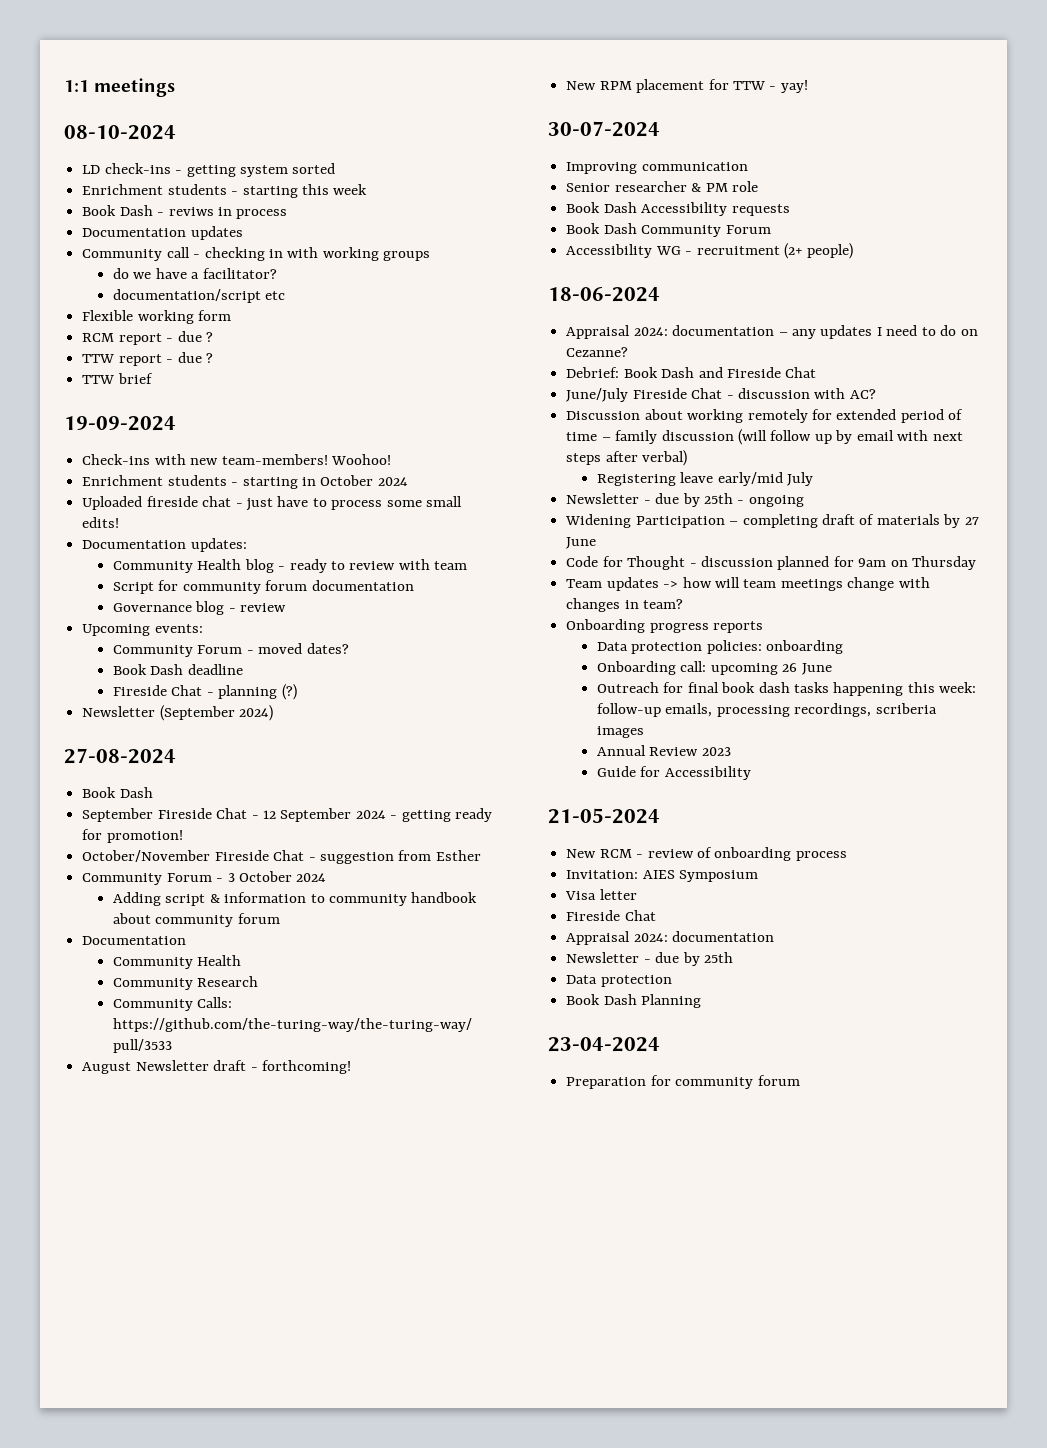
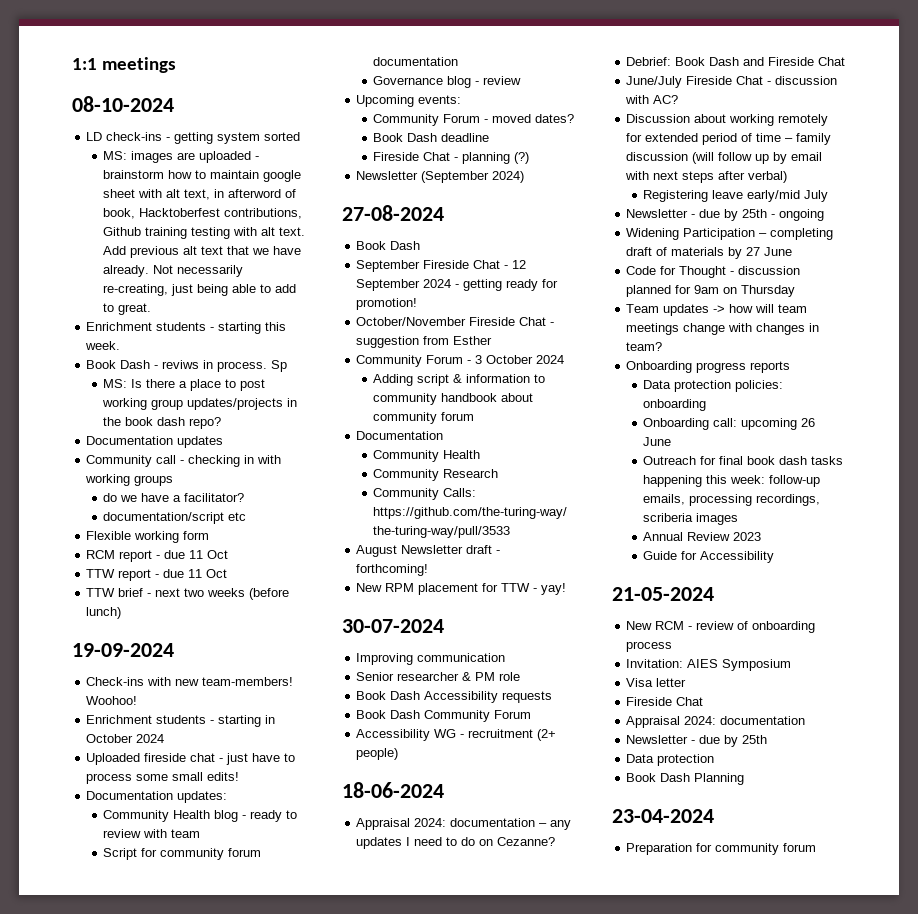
(336, 168) none -> [103,151,260,163] [103,170,302,182] [103,189,297,200] [103,208,303,219] [103,227,306,239] [103,246,302,258] [103,265,244,277] [103,284,297,296] [103,303,152,315] // MS: images are uploaded - brainstorm how to maintain google sheet with alt text, in afterword of book, Hacktoberfest contributions, Github training testing with alt text. Add previous alt text that we have already. Not necessarily re-creating, just being able to add to great.
[333,184,368,195] week -> [85,341,121,350] week.
[236,209,288,219] process -> [217,360,288,372] [103,379,266,391] [102,398,298,410] [103,417,222,429] process. Sp // MS: Is there a place to post working group updates/projects in the book dash repo?
[205,332,213,342] ? -> [189,550,229,559] 11 Oct
[205,353,213,363] ? -> [188,569,228,578] 11 Oct
(153, 378) none -> [147,588,290,600] [86,607,122,619] - next two weeks (before lunch)

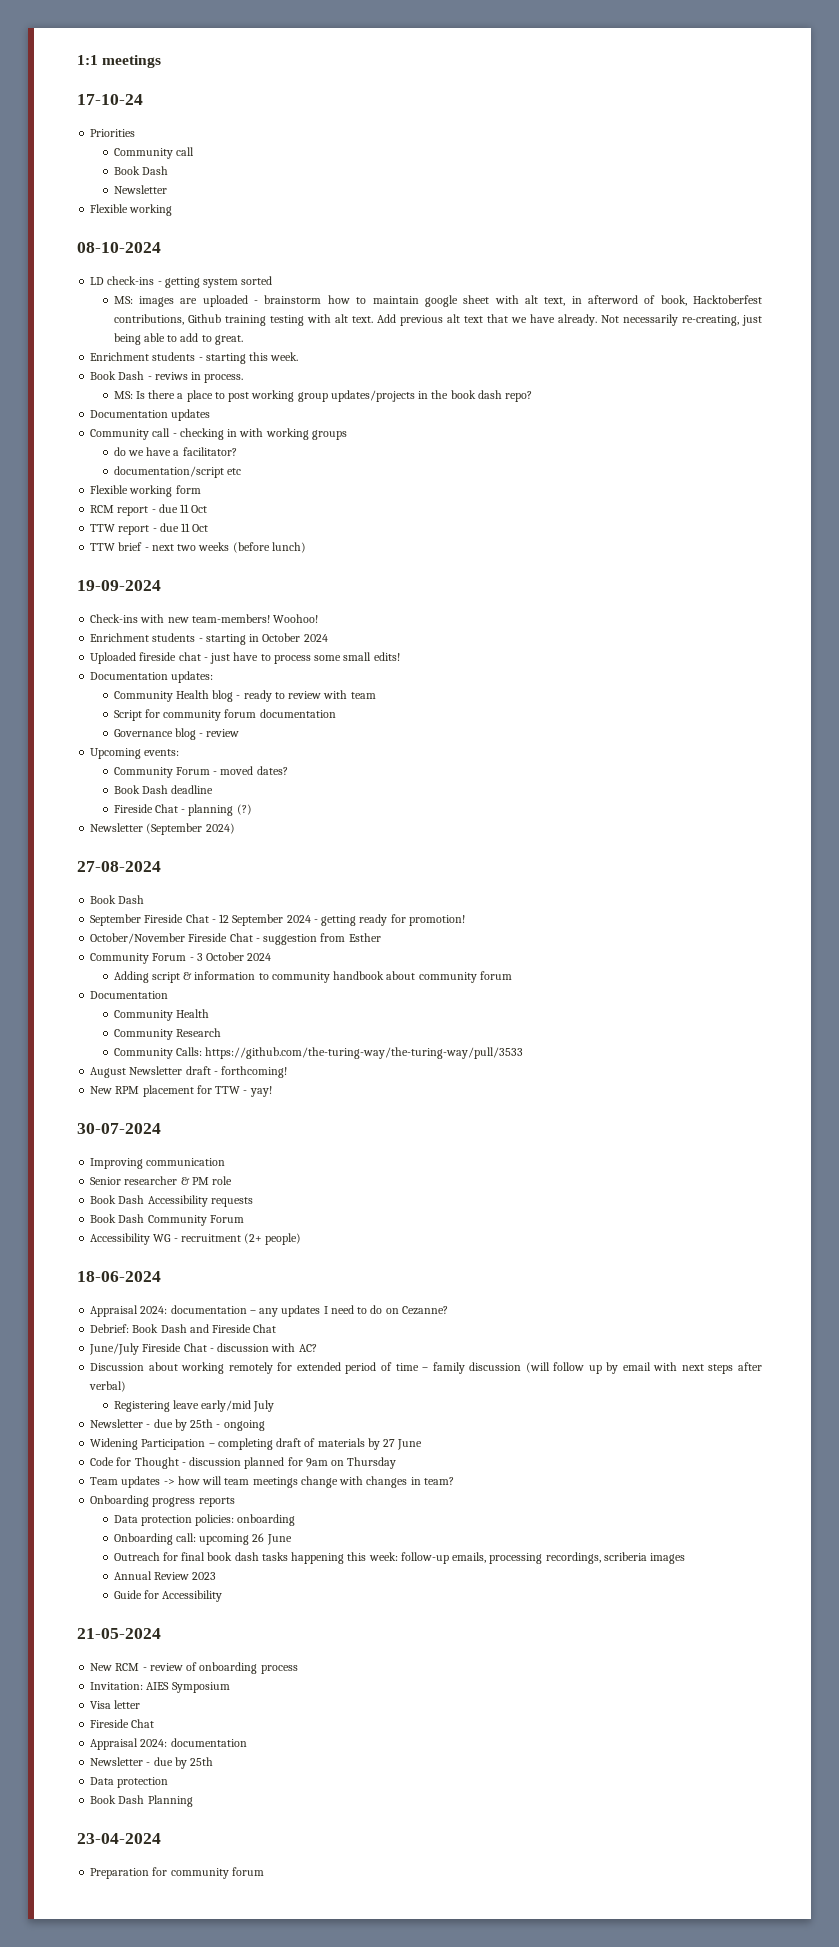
(176, 65) none -> [77,94,143,105] [90,129,136,137] [113,147,194,159] [113,166,168,175] [113,185,167,194] [90,204,173,216] // 17-10-24 // Priorities // Community call // Book Dash // Newsletter // Flexible working
[271,360,288,372] Sp -> (244, 378) none

